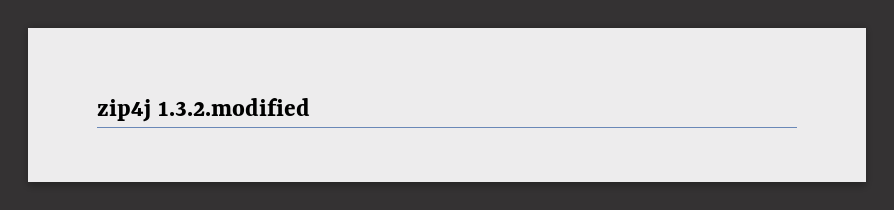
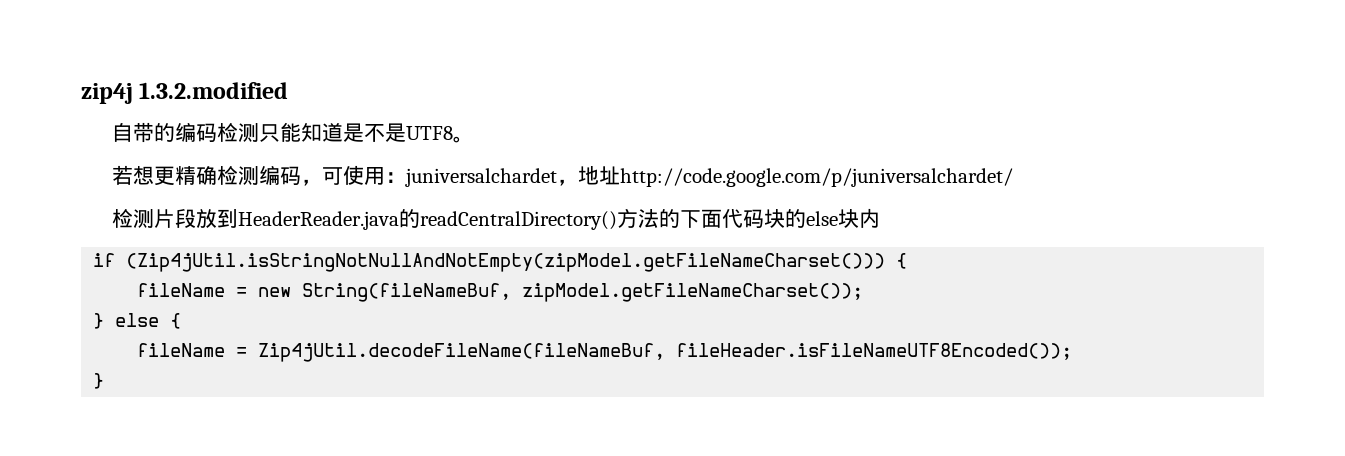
(311, 107) none -> [112,122,475,143] [112,165,1014,187] [112,208,881,230] [93,253,908,272] [137,283,864,302] [93,313,182,329] [137,343,1073,362] [93,373,105,389] // 自带的编码检测只能知道是不是UTF8。 // 若想更精确检测编码，可使用：juniversalchardet，地址http://code.google.com/p/juniversalchardet/ // 检测片段放到HeaderReader.java的readCentralDirectory()方法的下面代码块的else块内 // if (Zip4jUtil.isStringNotNullAndNotEmpty(zipModel.getFileNameCharset())) { // fileName = new String(fileNameBuf, zipModel.getFileNameCharset()); // } else { // fileName = Zip4jUtil.decodeFileName(fileNameBuf, fileHeader.isFileNameUTF8Encoded()); // }

